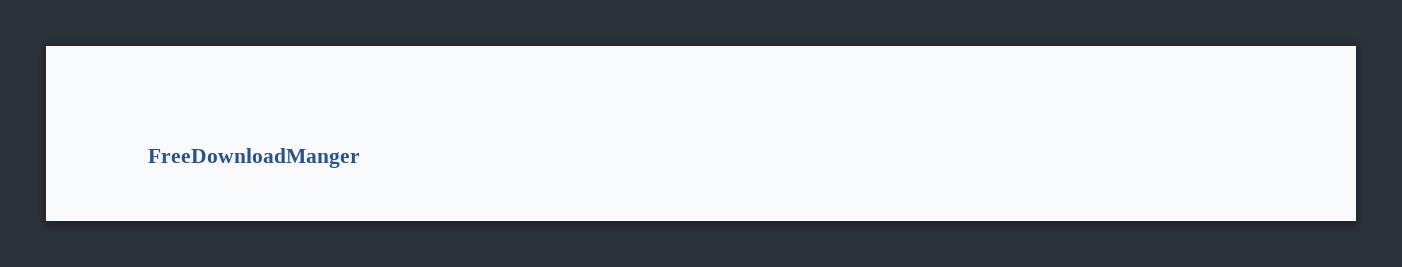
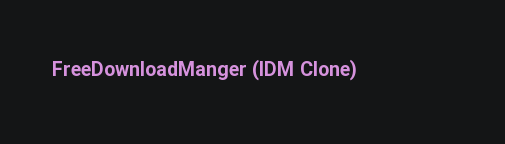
(360, 158) none -> [252,59,357,81] (IDM Clone)

